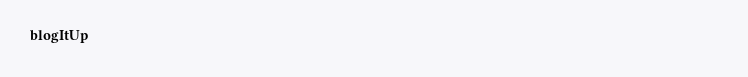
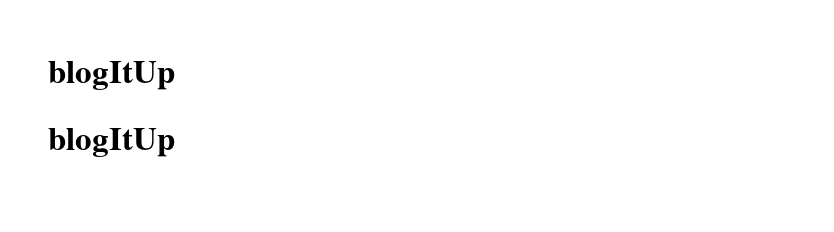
[30,30,88,43] blogItUp -> [48,61,175,90] [48,128,175,157] blogItUp // blogItUp

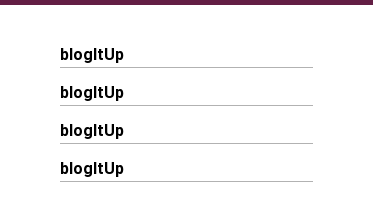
[48,61,175,90] [48,128,175,157] blogItUp // blogItUp -> [60,48,124,63] [60,86,124,101] [60,124,124,139] [60,162,124,177] blogItUp // blogItUp // blogItUp // blogItUp

